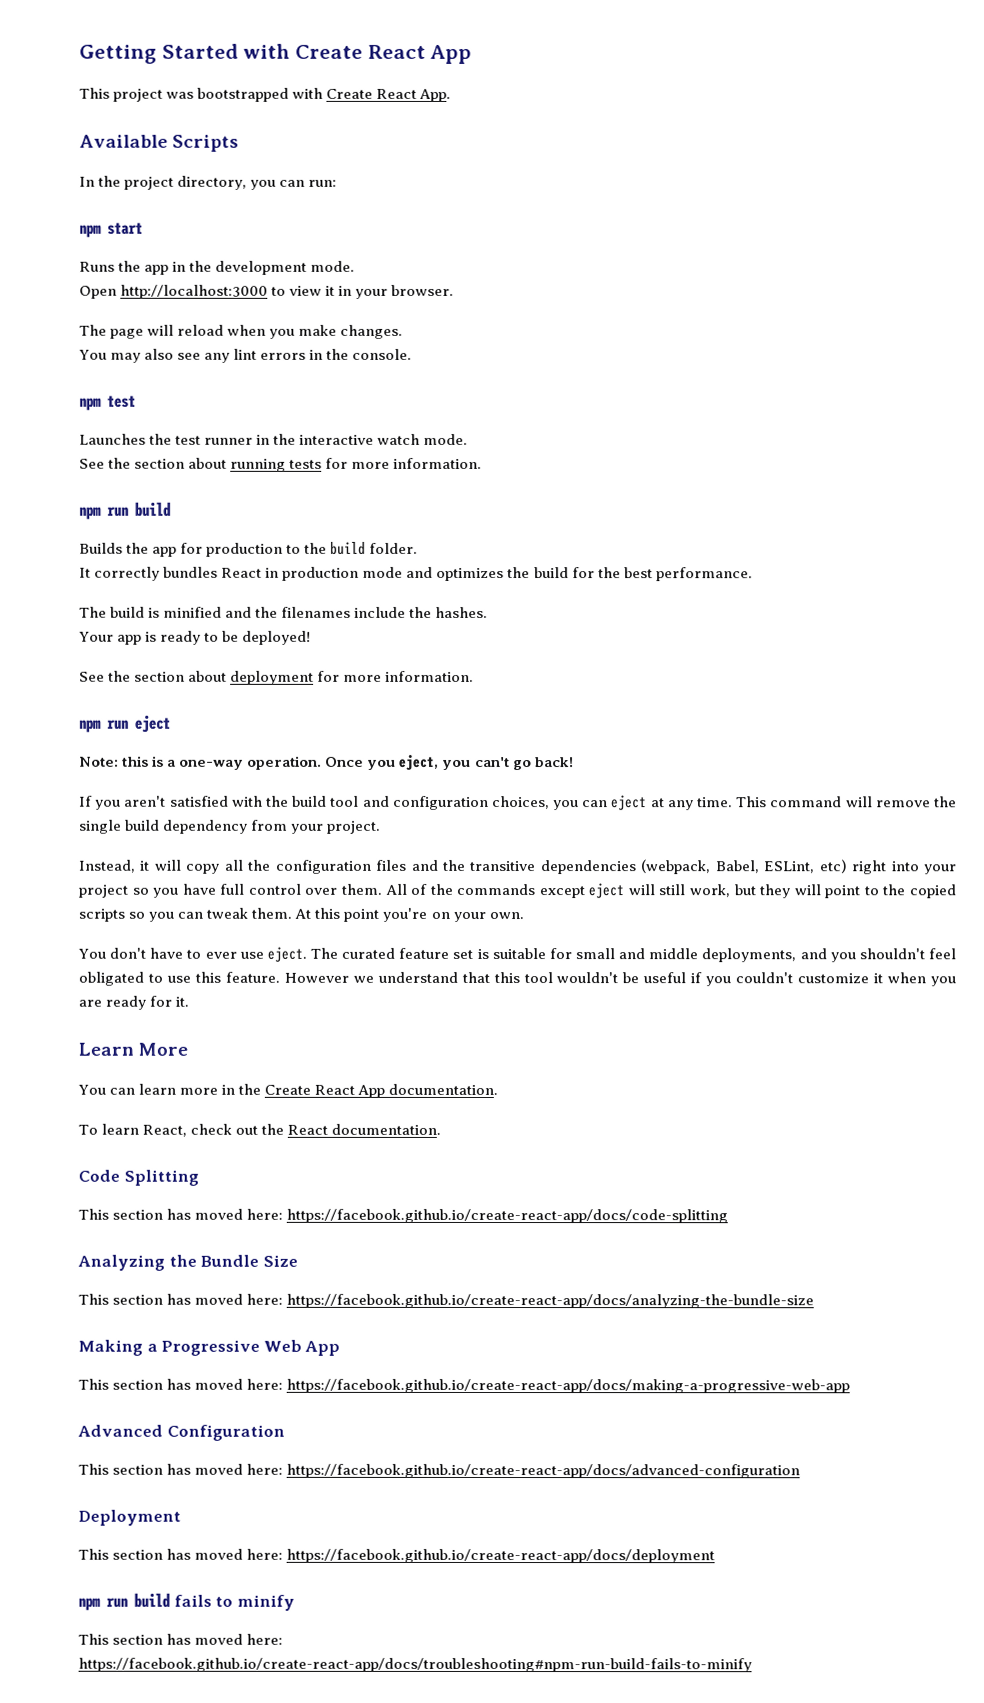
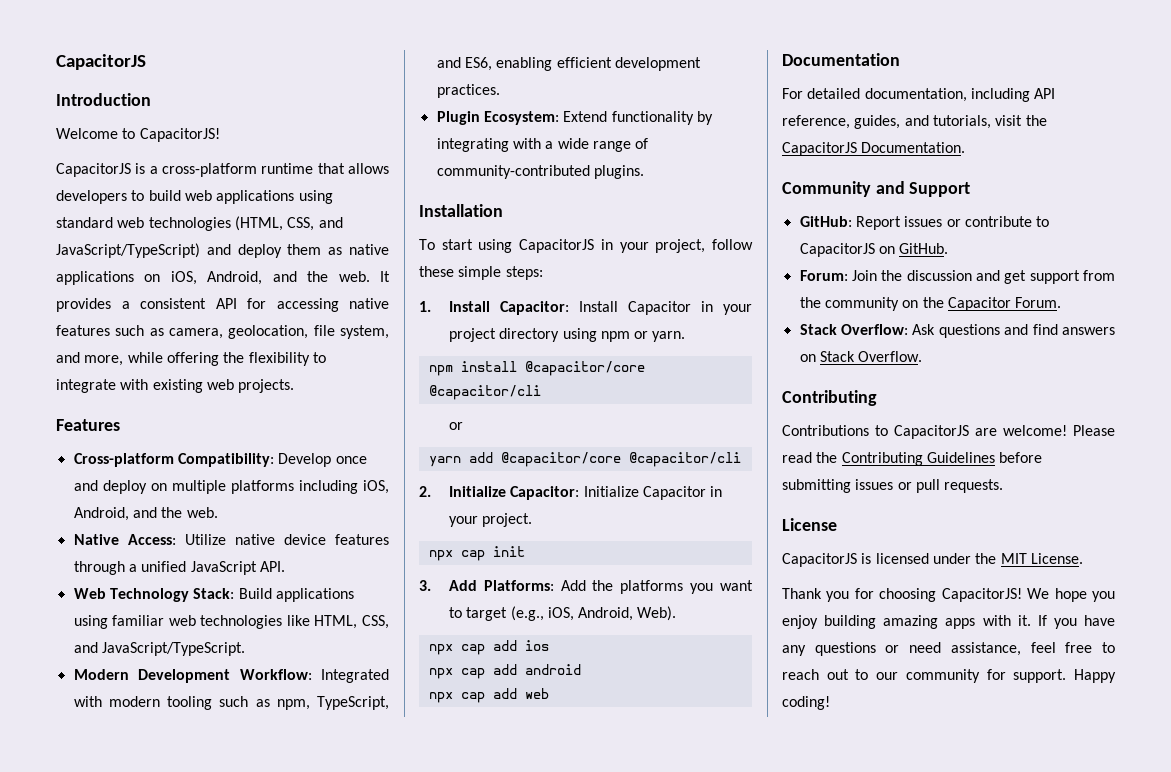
[79,43,473,64] [79,87,452,102] [79,134,240,152] [79,175,338,190] [79,222,143,238] [79,260,356,275] [79,284,455,299] [79,324,404,339] [79,348,413,363] [79,395,136,411] [79,433,469,445] [79,457,483,472] [79,501,171,520] [79,541,419,557] [79,566,753,582] [79,606,489,618] [79,630,312,645] [79,670,475,685] [79,714,171,733] [79,754,574,771] [79,795,957,811] [79,819,382,834] [78,859,957,875] [78,883,957,899] [78,907,524,922] [78,946,956,963] [78,971,957,987] [78,995,190,1010] [78,1042,189,1056] [78,1083,499,1098] [78,1123,442,1137] [78,1169,199,1186] [78,1208,729,1224] [77,1254,298,1271] [78,1293,815,1309] [78,1339,341,1356] [78,1378,851,1394] [77,1424,285,1441] [78,1463,801,1479] [78,1509,181,1526] [78,1548,716,1564] [78,1592,295,1611] [78,1633,284,1645] [78,1657,752,1673] Getting Started with Create React App // This project was bootstrapped with Create React App. // Available Scripts // In the project directory, you can run: // npm start // Runs the app in the development mode. // Open http://localhost:3000 to view it in your browser. // The page will reload when you make changes. // You may also see any lint errors in the console. // npm test // Launches the test runner in the interactive watch mode. // See the section about running tests for more information. // npm run build // Builds the app for production to the build folder. // It correctly bundles React in production mode and optimizes the build for the best performance. // The build is minified and the filenames include the hashes. // Your app is ready to be deployed! // See the section about deployment for more information. // npm run eject // Note: this is a one-way operation. Once you eject, you can't go back! // If you aren't satisfied with the build tool and configuration choices, you can eject at any time. This command will remove the single build dependency from your project. // Instead, it will copy all the configuration files and the transitive dependencies (webpack, Babel, ESLint, etc) right into your project so you have full control over them. All of the commands except eject will still work, but they will point to the copied scripts so you can tweak them. At this point you're on your own. // You don't have to ever use eject. The curated feature set is suitable for small and middle deployments, and you shouldn't feel obligated to use this feature. However we understand that this tool wouldn't be useful if you couldn't customize it when you are ready for it. // Learn More // You can learn more in the Create React App documentation. // To learn React, check out the React documentation. // Code Splitting // This section has moved here: https://facebook.github.io/create-react-app/docs/code-splitting // Analyzing the Bundle Size // This section has moved here: https://facebook.github.io/create-react-app/docs/analyzing-the-bundle-size // Making a Progressive Web App // This section has moved here: https://facebook.github.io/create-react-app/docs/making-a-progressive-web-app // Advanced Configuration // This section has moved here: https://facebook.github.io/create-react-app/docs/advanced-configuration // Deployment // This section has moved here: https://facebook.github.io/create-react-app/docs/deployment // npm run build fails to minify // This section has moved here: https://facebook.github.io/create-react-app/docs/troubleshooting#npm-run-build-fails-to-minify -> [56,54,146,70] [56,93,151,106] [56,128,220,142] [56,163,389,177] [56,190,333,204] [56,216,343,231] [56,243,389,258] [56,271,390,285] [56,298,389,312] [56,325,389,339] [56,352,326,366] [56,379,295,393] [56,419,120,431] [73,453,367,467] [73,480,389,494] [73,507,218,521] [73,534,389,545] [73,561,285,575] [73,588,354,602] [73,615,389,629] [73,642,245,656] [73,669,389,683] [73,696,389,710] [436,57,701,71] [436,84,500,98] [436,111,713,125] [436,138,649,152] [436,165,644,179] [419,204,503,217] [419,239,753,253] [419,266,543,280] [419,301,752,315] [448,328,686,342] [428,361,645,376] [428,385,541,400] [448,422,463,430] [428,452,741,467] [419,486,723,500] [448,513,533,527] [428,546,525,561] [419,580,753,594] [448,606,677,621] [428,640,549,655] [428,664,581,679] [428,688,549,703] [782,53,900,66] [782,88,1056,102] [782,115,1047,129] [782,142,966,156] [782,181,971,197] [799,216,1050,230] [799,243,949,257] [799,270,1115,284] [799,297,1062,311] [799,324,1115,338] [799,351,923,362] [782,390,877,406] [782,425,1115,439] [782,452,1043,466] [782,479,1004,493] [782,518,837,531] [782,553,1083,567] [782,588,1115,602] [782,615,1115,629] [782,642,1115,656] [782,669,1116,683] [782,696,830,710] CapacitorJS // Introduction // Welcome to CapacitorJS! // CapacitorJS is a cross-platform runtime that allows developers to build web applications using standard web technologies (HTML, CSS, and JavaScript/TypeScript) and deploy them as native applications on iOS, Android, and the web. It provides a consistent API for accessing native features such as camera, geolocation, file system, and more, while offering the flexibility to integrate with existing web projects. // Features // Cross-platform Compatibility: Develop once and deploy on multiple platforms including iOS, Android, and the web. // Native Access: Utilize native device features through a unified JavaScript API. // Web Technology Stack: Build applications using familiar web technologies like HTML, CSS, and JavaScript/TypeScript. // Modern Development Workflow: Integrated with modern tooling such as npm, TypeScript, and ES6, enabling efficient development practices. // Plugin Ecosystem: Extend functionality by integrating with a wide range of community-contributed plugins. // Installation // To start using CapacitorJS in your project, follow these simple steps: // 1. Install Capacitor: Install Capacitor in your project directory using npm or yarn. // npm install @capacitor/core @capacitor/cli // or // yarn add @capacitor/core @capacitor/cli // 2. Initialize Capacitor: Initialize Capacitor in your project. // npx cap init // 3. Add Platforms: Add the platforms you want to target (e.g., iOS, Android, Web). // npx cap add ios // npx cap add android // npx cap add web // Documentation // For detailed documentation, including API reference, guides, and tutorials, visit the CapacitorJS Documentation. // Community and Support // GitHub: Report issues or contribute to CapacitorJS on GitHub. // Forum: Join the discussion and get support from the community on the Capacitor Forum. // Stack Overflow: Ask questions and find answers on Stack Overflow. // Contributing // Contributions to CapacitorJS are welcome! Please read the Contributing Guidelines before submitting issues or pull requests. // License // CapacitorJS is licensed under the MIT License. // Thank you for choosing CapacitorJS! We hope you enjoy building amazing apps with it. If you have any questions or need assistance, feel free to reach out to our community for support. Happy coding!

